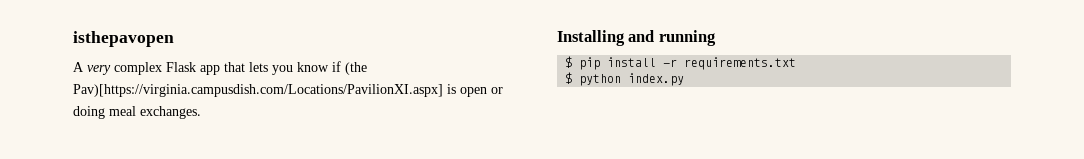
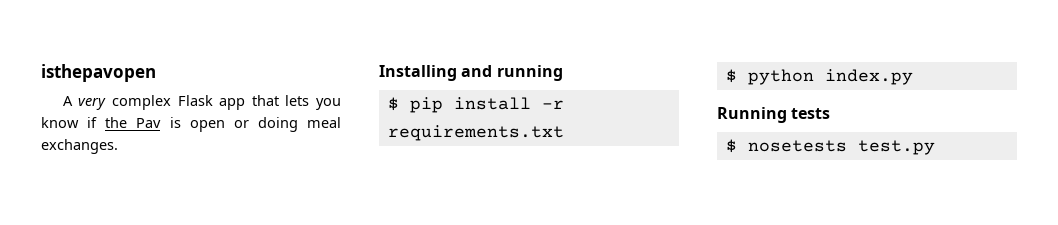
[345,62,367,75] [73,84,443,97] (the Pav)[https://virginia.campusdish.com/Locations/PavilionXI.aspx] -> [105,117,162,128] the Pav
(685, 79) none -> [717,107,831,123] [725,139,935,155] // Running tests // $ nosetests test.py

